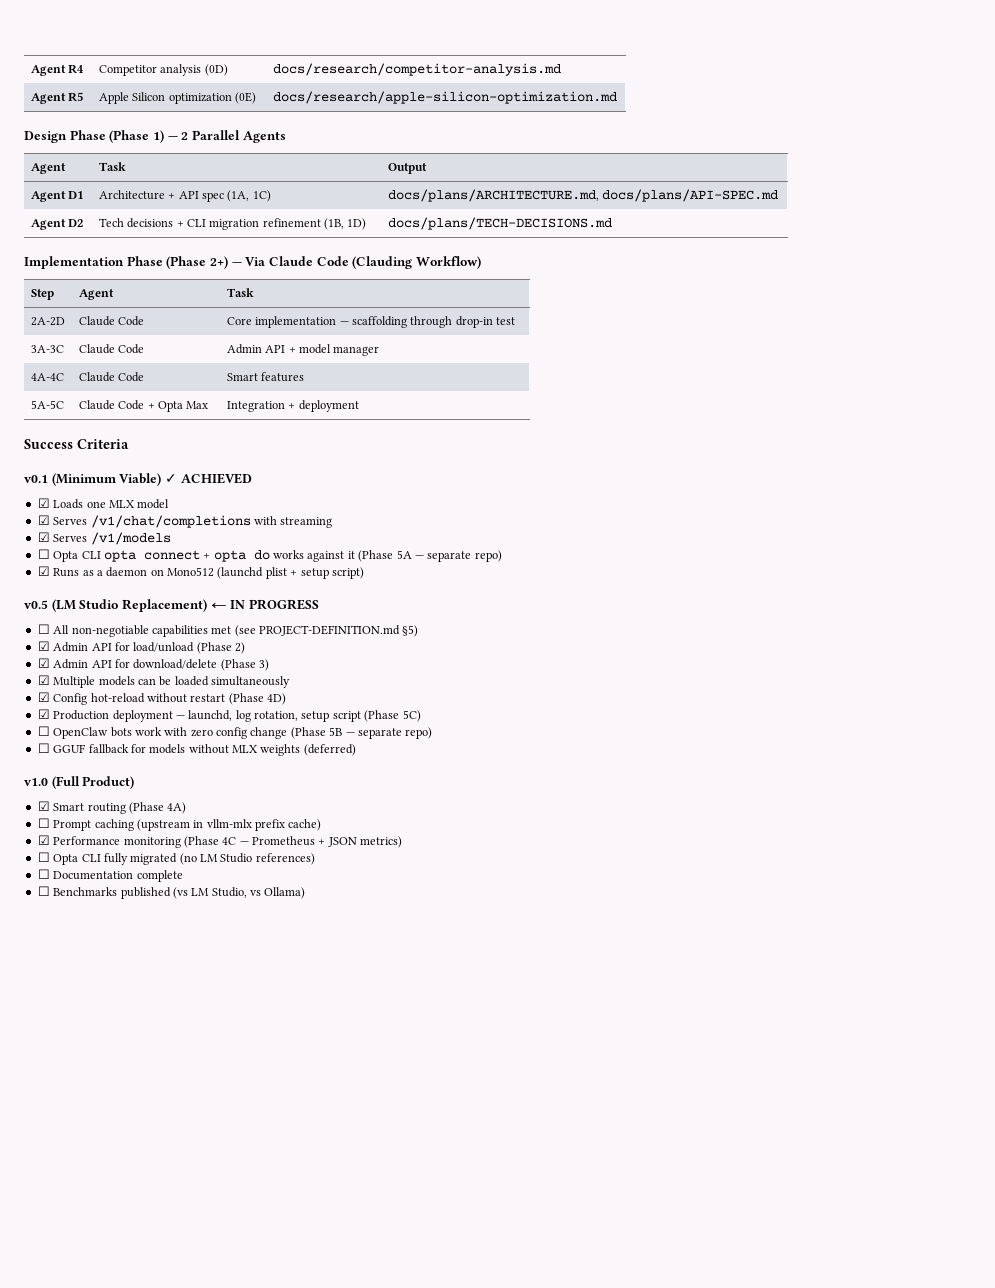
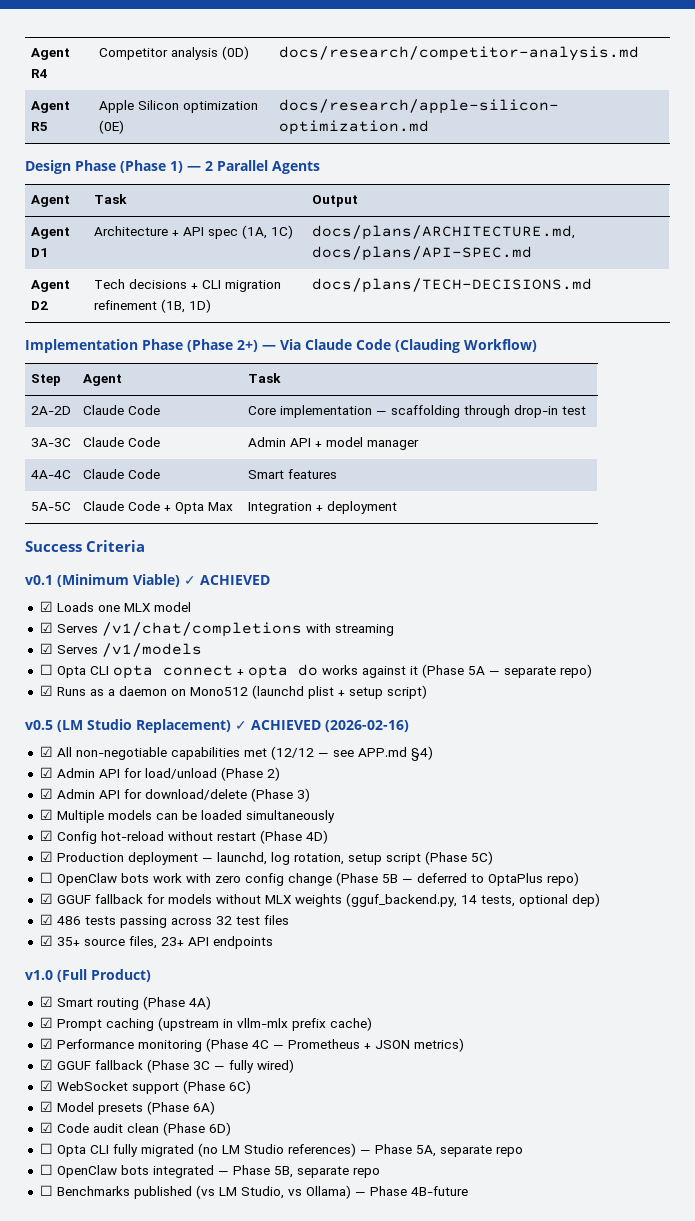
[210,599,319,610] [37,624,419,637] ← IN PROGRESS // ☐ All non-negotiable capabilities met (see PROJECT-DEFINITION.md §5) -> [235,720,409,732] [39,746,433,761] ✓ ACHIEVED (2026-02-16) // ☑ All non-negotiable capabilities met (12/12 — see APP.md §4)
[357,727,433,739] [37,743,50,753] separate repo) // ☐ -> [416,872,579,886] [39,893,53,904] deferred to OptaPlus repo) // ☑
[303,744,356,756] (deferred) -> [345,893,600,907] [39,914,289,928] [39,935,273,949] (gguf_backend.py, 14 tests, optional dep) // ☑ 486 tests passing across 32 test files // ☑ 35+ source files, 23+ API endpoints
[37,818,50,828] ☐ -> [39,1017,53,1028] ☑
(403, 842) none -> [39,1059,294,1073] [39,1080,251,1094] [39,1101,215,1115] [39,1122,231,1136] // ☑ GGUF fallback (Phase 3C — fully wired) // ☑ WebSocket support (Phase 6C) // ☑ Model presets (Phase 6A) // ☑ Code audit clean (Phase 6D)
[37,869,183,882] // ☐ Documentation complete -> [359,1144,523,1157] [39,1164,380,1178] — Phase 5A, separate repo // ☐ OpenClaw bots integrated — Phase 5B, separate repo
(306, 893) none -> [354,1186,468,1196] — Phase 4B-future

